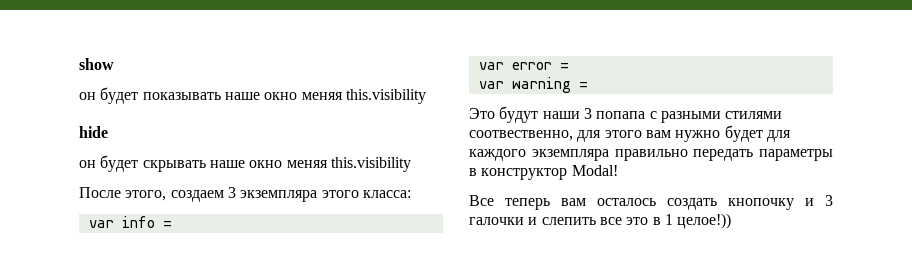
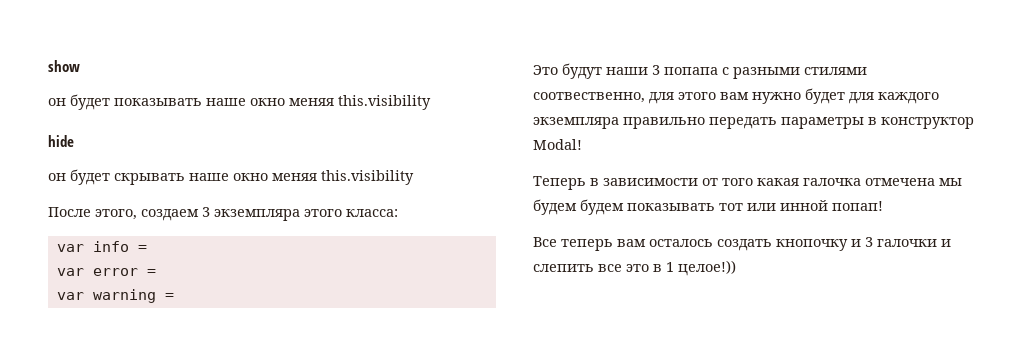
(618, 170) none -> [533,176,962,190] [533,199,883,215] // Теперь в зависимости от того какая галочка отмечена мы будем будем показывать тот или инной попап!

